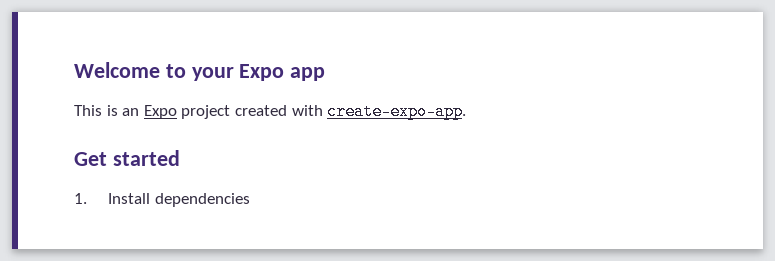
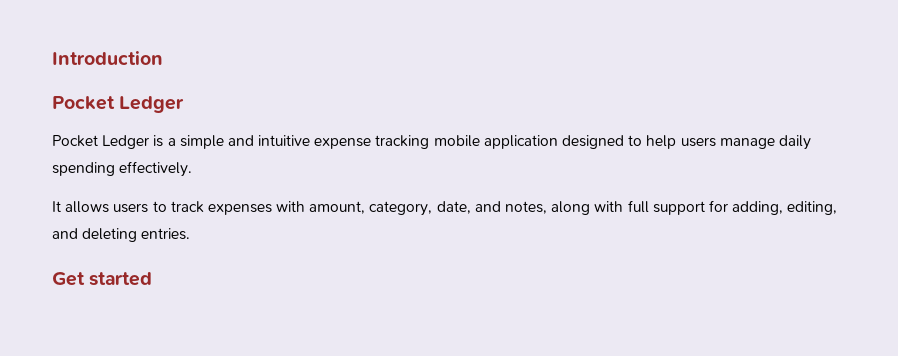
[74,62,326,81] [74,103,467,120] Welcome to your Expo app // This is an Expo project created with create-expo-app. -> [52,51,163,65] [52,96,185,113] [52,135,811,150] [52,161,193,177] [52,200,838,216] [52,228,191,242] Introduction // Pocket Ledger // Pocket Ledger is a simple and intuitive expense tracking mobile application designed to help users manage daily spending effectively. // It allows users to track expenses with amount, category, date, and notes, along with full support for adding, editing, and deleting entries.
[74,193,250,207] // 1. Install dependencies -> (153, 279) none

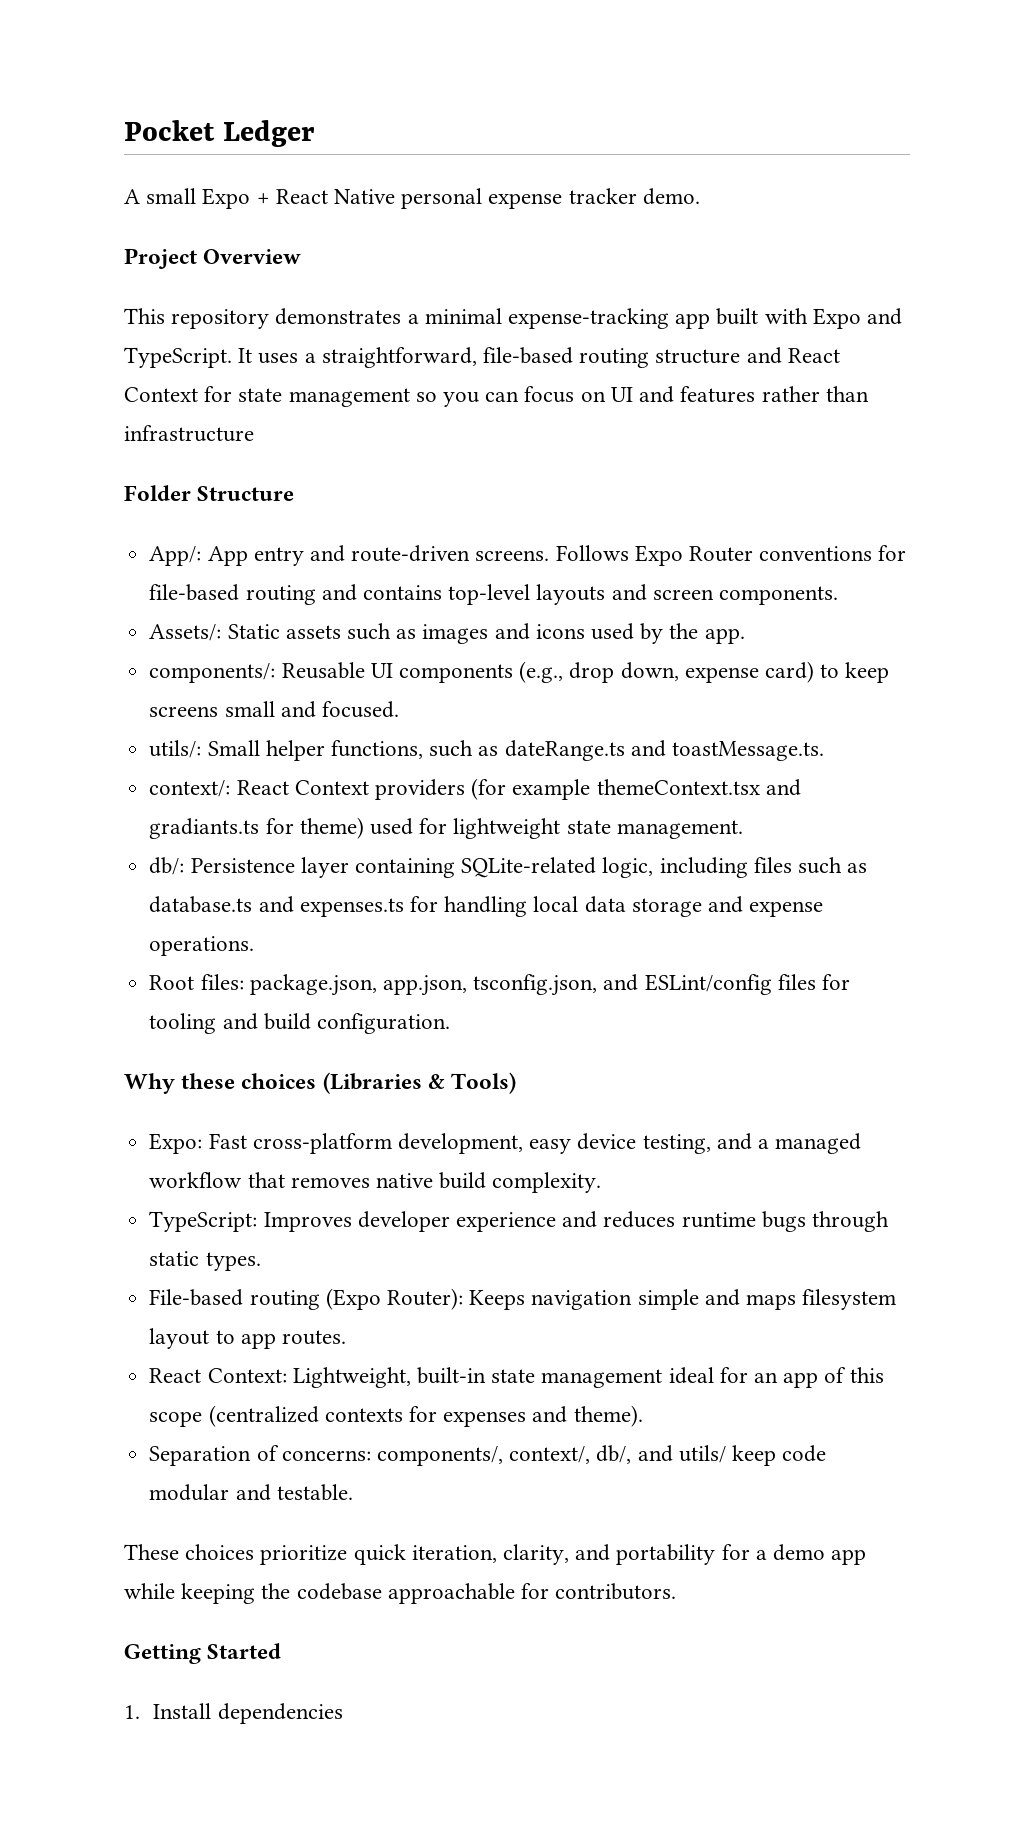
[52,51,163,65] Introduction // -> (124, 130) none
[52,135,811,150] [52,161,193,177] [52,200,838,216] [52,228,191,242] [52,272,153,286] Pocket Ledger is a simple and intuitive expense tracking mobile application designed to help users manage daily spending effectively. // It allows users to track expenses with amount, category, date, and notes, along with full support for adding, editing, and deleting entries. // Get started -> [124,188,700,209] [124,248,302,269] [124,308,903,329] [124,347,840,368] [124,386,869,407] [124,425,254,442] [124,485,295,501] [149,545,907,566] [149,584,838,605] [149,623,745,644] [149,661,890,683] [149,701,399,718] [149,740,824,761] [149,778,801,800] [149,817,743,839] [149,857,868,878] [149,896,824,917] [149,936,255,956] [149,974,850,996] [149,1013,450,1034] [124,1072,517,1094] [149,1133,862,1154] [149,1172,602,1193] [149,1211,889,1232] [149,1251,261,1271] [149,1288,897,1310] [149,1328,346,1349] [149,1367,884,1388] [149,1405,643,1427] [149,1445,827,1466] [149,1484,353,1501] [124,1544,867,1565] [124,1583,677,1604] [124,1643,282,1664] [124,1703,343,1724] A small Expo + React Native personal expense tracker demo. // Project Overview // This repository demonstrates a minimal expense-tracking app built with Expo and TypeScript. It uses a straightforward, file-based routing structure and React Context for state management so you can focus on UI and features rather than infrastructure // Folder Structure // App/: App entry and route-driven screens. Follows Expo Router conventions for file-based routing and contains top-level layouts and screen components. // Assets/: Static assets such as images and icons used by the app. // components/: Reusable UI components (e.g., drop down, expense card) to keep screens small and focused. // utils/: Small helper functions, such as dateRange.ts and toastMessage.ts. // context/: React Context providers (for example themeContext.tsx and gradiants.ts for theme) used for lightweight state management. // db/: Persistence layer containing SQLite-related logic, including files such as database.ts and expenses.ts for handling local data storage and expense operations. // Root files: package.json, app.json, tsconfig.json, and ESLint/config files for tooling and build configuration. // Why these choices (Libraries & Tools) // Expo: Fast cross-platform development, easy device testing, and a managed workflow that removes native build complexity. // TypeScript: Improves developer experience and reduces runtime bugs through static types. // File-based routing (Expo Router): Keeps navigation simple and maps filesystem layout to app routes. // React Context: Lightweight, built-in state management ideal for an app of this scope (centralized contexts for expenses and theme). // Separation of concerns: components/, context/, db/, and utils/ keep code modular and testable. // These choices prioritize quick iteration, clarity, and portability for a demo app while keeping the codebase approachable for contributors. // Getting Started // 1. Install dependencies

